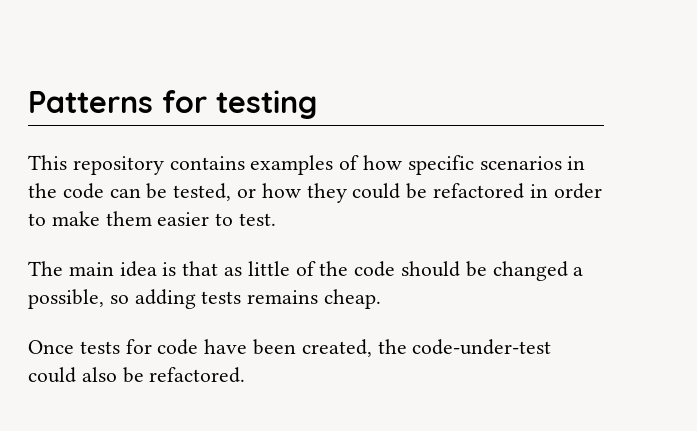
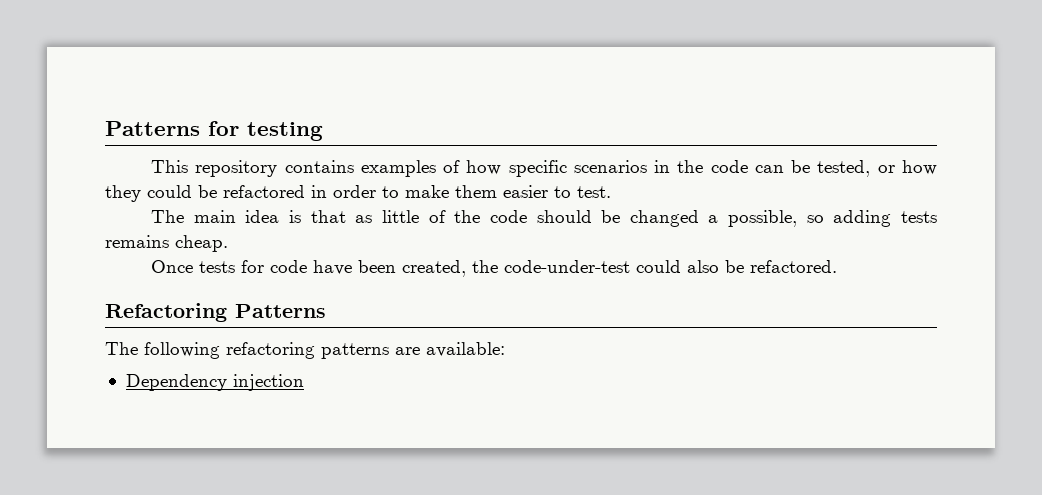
(246, 375) none -> [105,303,326,322] [105,342,505,359] [125,374,304,391] // Refactoring Patterns // The following refactoring patterns are available: // Dependency injection

